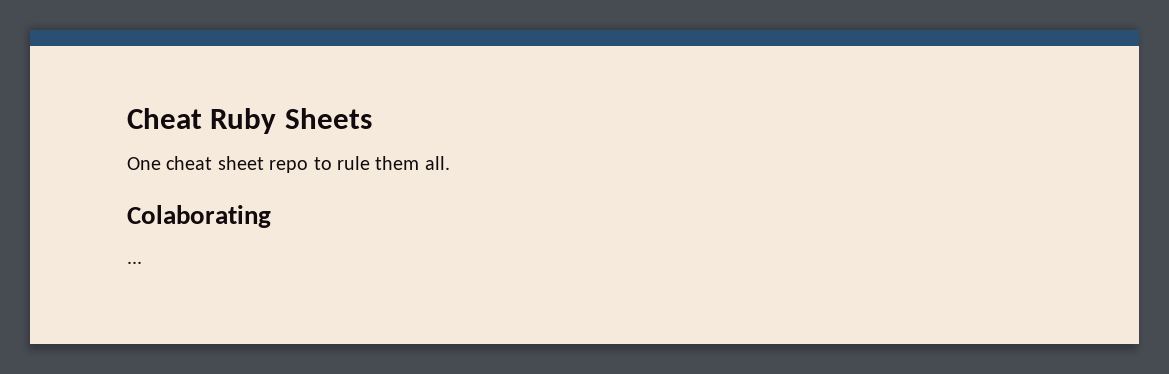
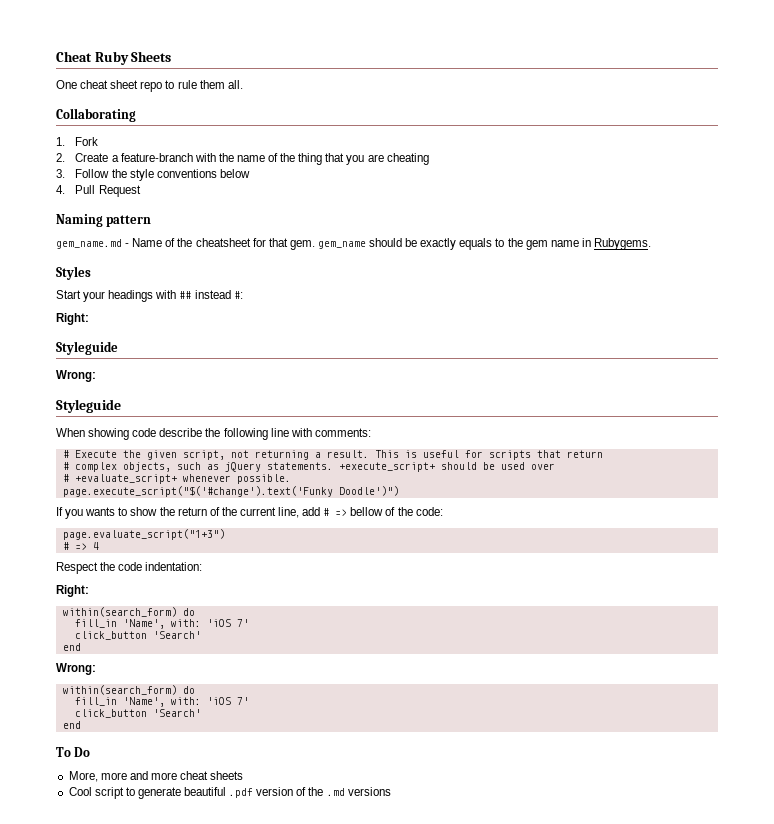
[127,205,271,228] [127,261,142,264] Colaborating // ... -> [56,108,136,122] [56,137,99,146] [56,153,429,165] [56,169,250,181] [56,185,141,197] [56,214,152,227] [56,238,651,250] [56,266,91,280] [56,290,243,302] [56,313,89,325] [56,341,118,355] [56,370,96,382] [56,399,121,413] [56,428,371,440] [62,450,603,460] [62,462,555,472] [62,474,291,484] [62,486,399,497] [56,507,443,519] [62,529,225,540] [62,542,99,550] [56,562,203,574] [56,585,89,597] [62,607,195,617] [74,619,249,629] [74,631,201,640] [62,643,81,651] [56,663,96,675] [62,685,195,695] [74,697,249,707] [74,709,201,718] [62,721,81,729] [56,747,91,757] [68,771,244,782] [68,787,391,799] Collaborating // 1. Fork // 2. Create a feature-branch with the name of the thing that you are cheating // 3. Follow the style conventions below // 4. Pull Request // Naming pattern // gem_name.md - Name of the cheatsheet for that gem. gem_name should be exactly equals to the gem name in Rubygems. // Styles // Start your headings with ## instead #: // Right: // Styleguide // Wrong: // Styleguide // When showing code describe the following line with comments: // # Execute the given script, not returning a result. This is useful for scripts that return // # complex objects, such as jQuery statements. +execute_script+ should be used over // # +evaluate_script+ whenever possible. // page.execute_script("$('#change').text('Funky Doodle')") // If you wants to show the return of the current line, add # => bellow of the code: // page.evaluate_script("1+3") // # => 4 // Respect the code indentation: // Right: // within(search_form) do // fill_in 'Name', with: 'iOS 7' // click_button 'Search' // end // Wrong: // within(search_form) do // fill_in 'Name', with: 'iOS 7' // click_button 'Search' // end // To Do // More, more and more cheat sheets // Cool script to generate beautiful .pdf version of the .md versions

